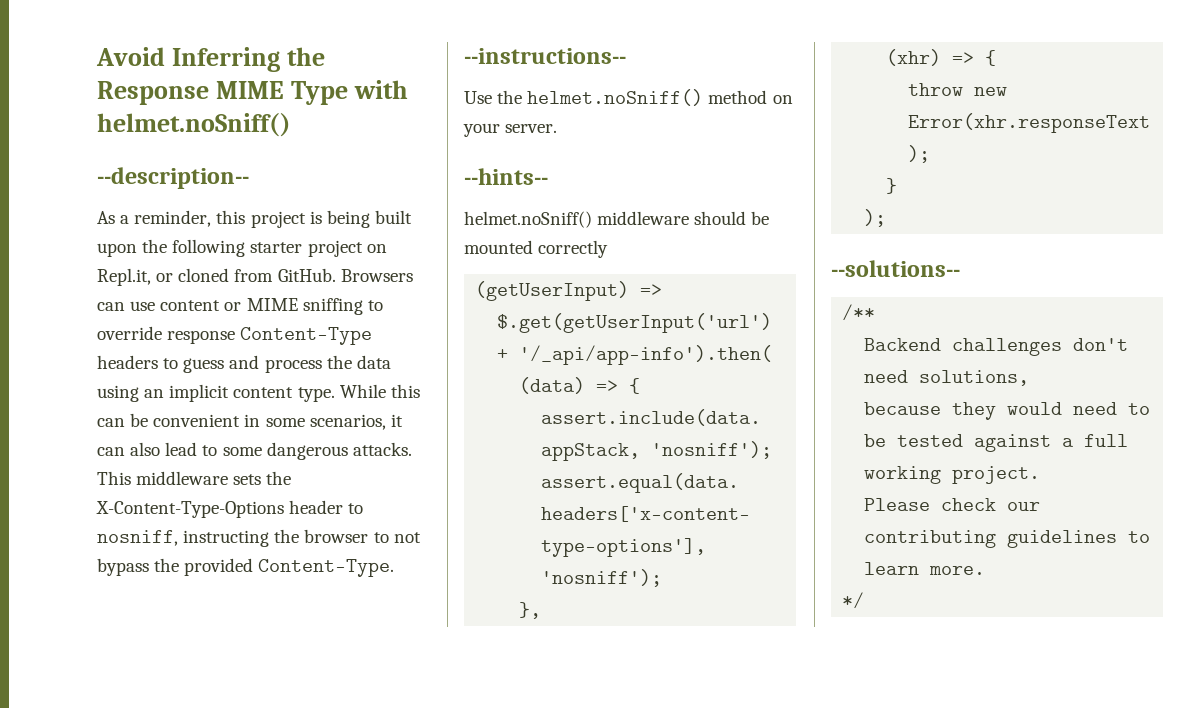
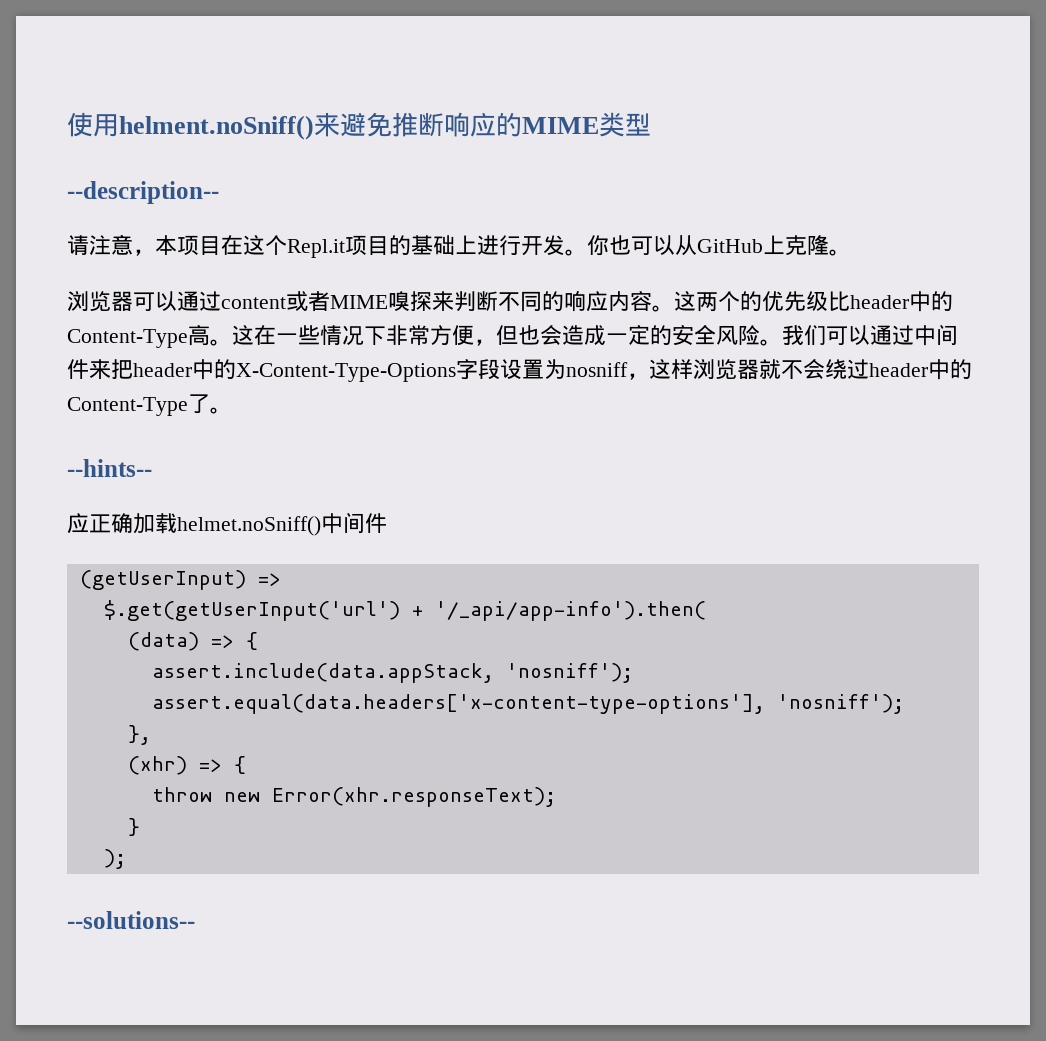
[96,47,326,72] [97,80,409,105] [97,113,291,137] [97,167,249,189] [97,210,412,228] [97,239,387,257] [97,268,413,286] [97,298,383,315] [97,326,373,345] [97,355,391,373] [97,384,420,402] [97,413,403,430] [97,442,412,460] [97,471,292,485] [96,500,364,518] [97,529,421,547] [97,558,395,577] [464,48,626,64] [464,89,793,106] [463,123,558,137] [464,168,548,185] [464,211,770,228] [464,240,609,258] Avoid Inferring the Response MIME Type with helmet.noSniff() // --description-- // As a reminder, this project is being built upon the following starter project on Repl.it, or cloned from GitHub. Browsers can use content or MIME sniffing to override response Content-Type headers to guess and process the data using an implicit content type. While this can be convenient in some scenarios, it can also lead to some dangerous attacks. This middleware sets the X-Content-Type-Options header to nosniff, instructing the browser to not bypass the provided Content-Type. // --instructions-- // Use the helmet.noSniff() method on your server. // --hints-- // helmet.noSniff() middleware should be mounted correctly -> [67,112,651,140] [67,181,219,204] [67,234,851,258] [67,290,953,312] [67,324,958,348] [67,359,972,382] [67,394,232,416] [67,459,152,477] [67,512,387,536] 使用helment.noSniff()来避免推断响应的MIME类型 // --description-- // 请注意，本项目在这个Repl.it项目的基础上进行开发。你也可以从GitHub上克隆。 // 浏览器可以通过content或者MIME嗅探来判断不同的响应内容。这两个的优先级比header中的Content-Type高。这在一些情况下非常方便，但也会造成一定的安全风险。我们可以通过中间件来把header中的X-Content-Type-Options字段设置为nosniff，这样浏览器就不会绕过header中的Content-Type了。 // --hints-- // 应正确加载helmet.noSniff()中间件
[842,304,876,321] [864,338,1129,356] [864,370,1030,386] [864,402,1151,420] [864,434,1129,452] [864,466,1041,484] [864,498,1041,511] [864,530,1151,548] [864,562,986,575] [842,592,865,609] // /** // Backend challenges don't need solutions, // because they would need to be tested against a full working project. // Please check our contributing guidelines to learn more. // */ -> (195, 920) none

